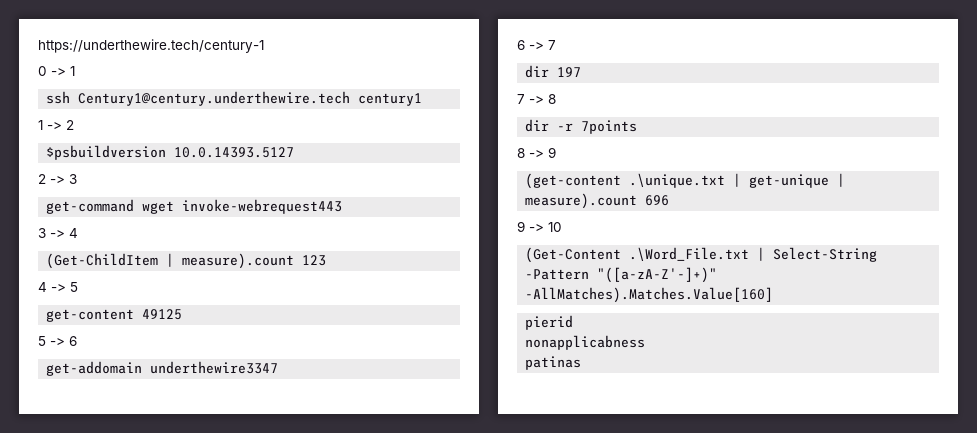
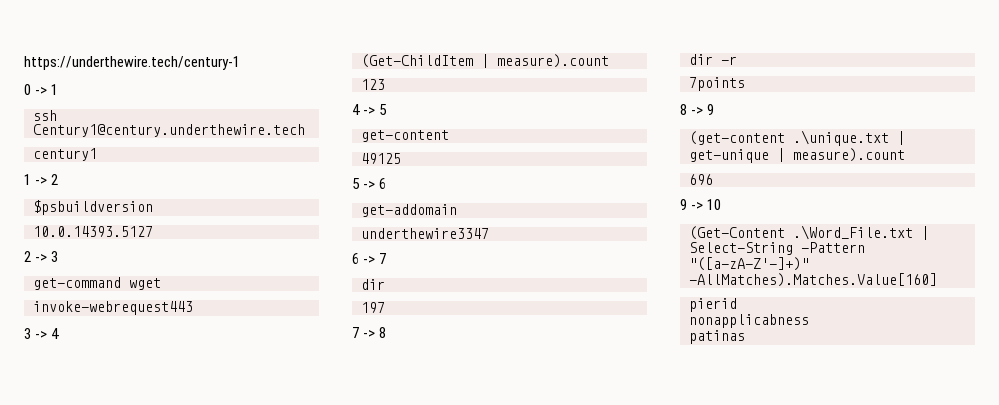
(351, 98) none -> (305, 130) //
(167, 152) none -> (153, 207) //
(175, 207) none -> (161, 284) //
(295, 261) none -> (609, 61) //
(135, 315) none -> (449, 136) //
(143, 368) none -> (457, 210) //
(550, 71) none -> (385, 284) //
(574, 127) none -> (737, 60) //
(638, 201) none -> (905, 155) //

